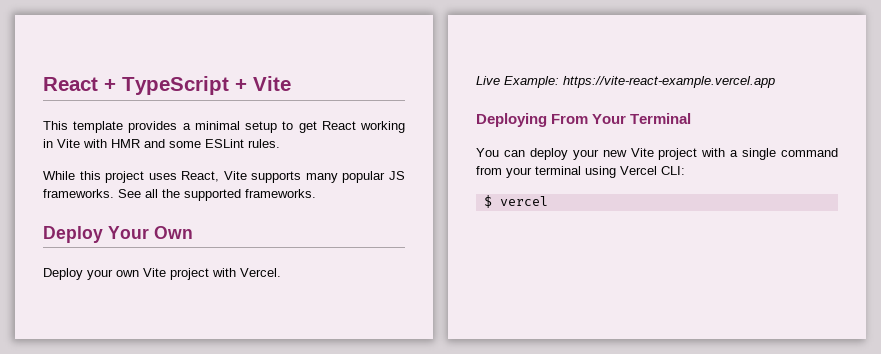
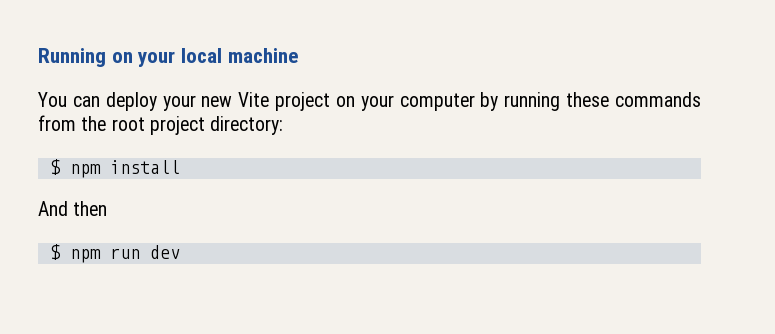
[43,76,291,95] [43,121,406,133] [43,139,280,148] [43,171,405,183] [43,189,316,201] [43,226,193,243] [43,268,281,280] [476,76,775,88] [476,113,692,127] React + TypeScript + Vite // This template provides a minimal setup to get React working in Vite with HMR and some ESLint rules. // While this project uses React, Vite supports many popular JS frameworks. See all the supported frameworks. // Deploy Your Own // Deploy your own Vite project with Vercel. // Live Example: https://vite-react-example.vercel.app // Deploying From Your Terminal -> [38,48,299,67] Running on your local machine
[701,148,838,160] [476,166,685,178] [483,195,548,208] with a single command from your terminal using Vercel CLI: // $ vercel -> [335,92,701,111] [38,115,284,135] [49,159,180,178] [38,201,108,216] [49,244,180,263] on your computer by running these commands from the root project directory: // $ npm install // And then // $ npm run dev

